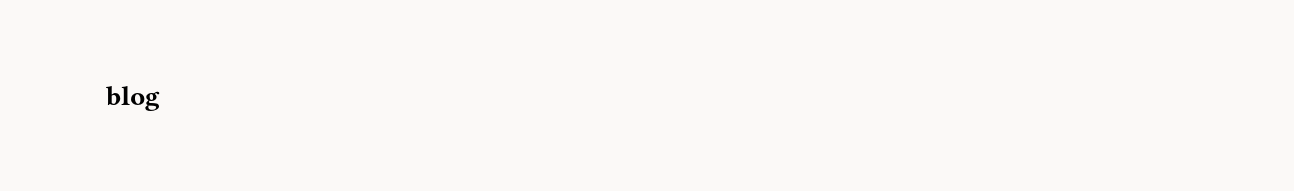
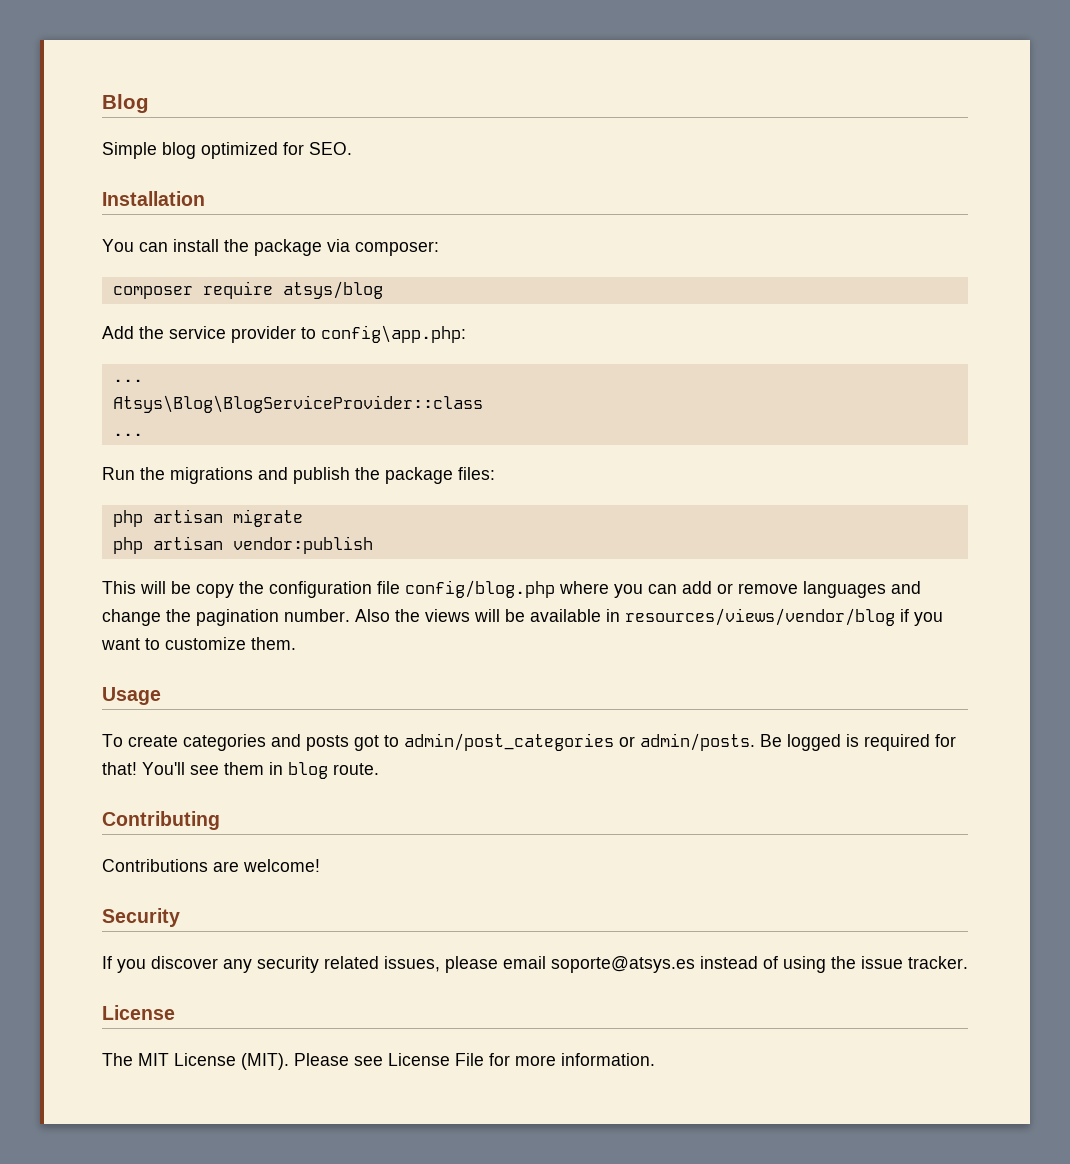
[106,86,160,111] blog -> [102,94,149,113] [102,142,352,159] [102,191,205,206] [102,239,439,256] [112,281,383,299] [102,325,466,343] [112,379,143,382] [112,395,483,413] [112,433,143,436] [102,467,495,484] [112,509,303,527] [112,536,373,554] [102,580,921,598] [102,608,943,626] [101,637,296,650] [102,687,161,705] [102,733,956,751] [102,762,379,779] [102,811,220,830] [102,859,320,872] [102,908,180,927] [102,956,968,973] [102,1005,175,1020] [102,1053,655,1070] Blog // Simple blog optimized for SEO. // Installation // You can install the package via composer: // composer require atsys/blog // Add the service provider to config\app.php: // ... // Atsys\Blog\BlogServiceProvider::class // ... // Run the migrations and publish the package files: // php artisan migrate // php artisan vendor:publish // This will be copy the configuration file config/blog.php where you can add or remove languages and change the pagination number. Also the views will be available in resources/views/vendor/blog if you want to customize them. // Usage // To create categories and posts got to admin/post_categories or admin/posts. Be logged is required for that! You'll see them in blog route. // Contributing // Contributions are welcome! // Security // If you discover any security related issues, please email soporte@atsys.es instead of using the issue tracker. // License // The MIT License (MIT). Please see License File for more information.

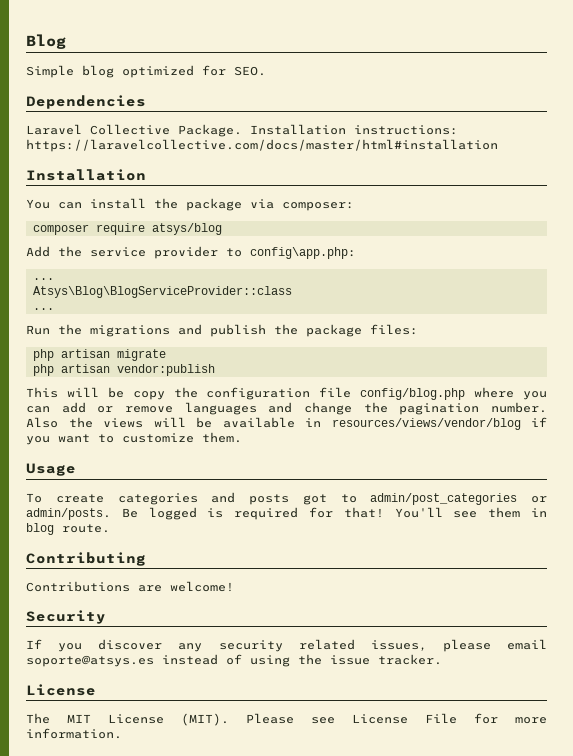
(352, 148) none -> [26,95,146,109] [26,124,458,137] [26,139,498,152] // Dependencies // Laravel Collective Package. Installation instructions: https://laravelcollective.com/docs/master/html#installation

